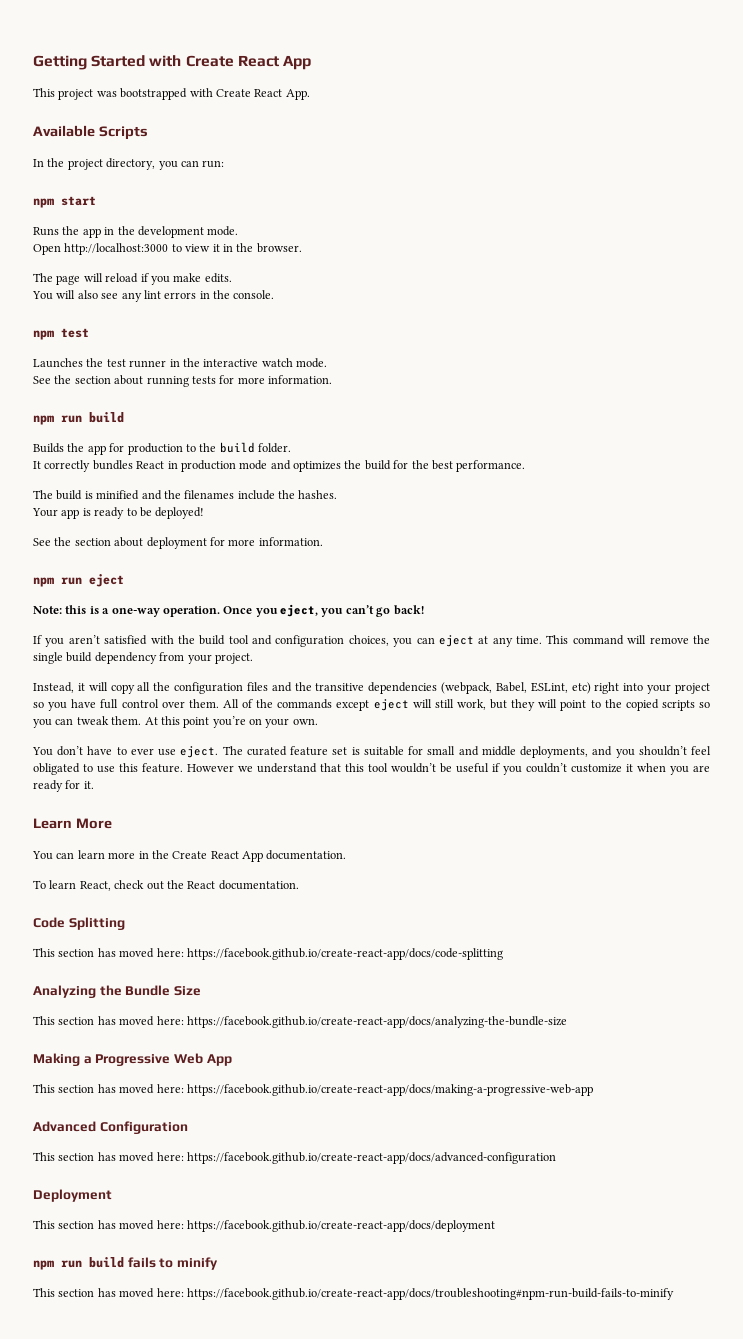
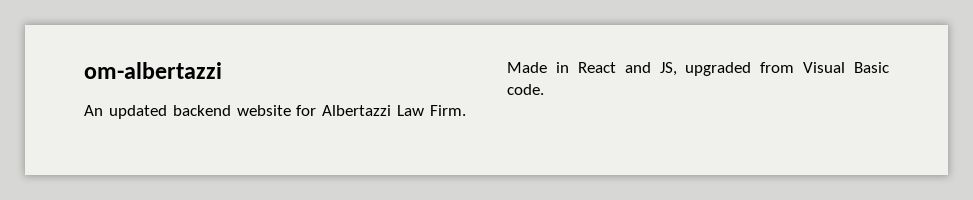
[33,55,311,70] [33,88,310,100] [33,125,148,140] [33,158,225,170] [33,196,96,208] [33,226,239,238] [33,243,302,255] [33,273,232,285] [32,290,275,302] [33,328,89,340] [33,358,327,368] [33,375,332,387] [33,412,124,425] [33,442,291,455] [33,460,526,472] [33,490,338,500] [32,507,205,519] [33,537,323,549] [33,574,124,587] [33,604,424,617] [33,635,711,647] [33,652,253,664] [33,682,711,694] [33,699,710,711] [33,716,318,728] [32,746,711,758] [33,763,710,775] [33,780,94,792] [33,818,112,829] [32,850,347,862] [33,880,299,891] [33,917,125,930] [33,948,503,960] [33,985,201,998] [33,1016,567,1028] [33,1053,232,1066] [33,1084,593,1096] [33,1121,188,1134] [33,1152,556,1164] [33,1189,112,1202] [33,1220,495,1232] [33,1257,218,1270] [33,1288,674,1300] Getting Started with Create React App // This project was bootstrapped with Create React App. // Available Scripts // In the project directory, you can run: // npm start // Runs the app in the development mode. // Open http://localhost:3000 to view it in the browser. // The page will reload if you make edits. // You will also see any lint errors in the console. // npm test // Launches the test runner in the interactive watch mode. // See the section about running tests for more information. // npm run build // Builds the app for production to the build folder. // It correctly bundles React in production mode and optimizes the build for the best performance. // The build is minified and the filenames include the hashes. // Your app is ready to be deployed! // See the section about deployment for more information. // npm run eject // Note: this is a one-way operation. Once you eject, you can’t go back! // If you aren’t satisfied with the build tool and configuration choices, you can eject at any time. This command will remove the single build dependency from your project. // Instead, it will copy all the configuration files and the transitive dependencies (webpack, Babel, ESLint, etc) right into your project so you have full control over them. All of the commands except eject will still work, but they will point to the copied scripts so you can tweak them. At this point you’re on your own. // You don’t have to ever use eject. The curated feature set is suitable for small and middle deployments, and you shouldn’t feel obligated to use this feature. However we understand that this tool wouldn’t be useful if you couldn’t customize it when you are ready for it. // Learn More // You can learn more in the Create React App documentation. // To learn React, check out the React documentation. // Code Splitting // This section has moved here: https://facebook.github.io/create-react-app/docs/code-splitting // Analyzing the Bundle Size // This section has moved here: https://facebook.github.io/create-react-app/docs/analyzing-the-bundle-size // Making a Progressive Web App // This section has moved here: https://facebook.github.io/create-react-app/docs/making-a-progressive-web-app // Advanced Configuration // This section has moved here: https://facebook.github.io/create-react-app/docs/advanced-configuration // Deployment // This section has moved here: https://facebook.github.io/create-react-app/docs/deployment // npm run build fails to minify // This section has moved here: https://facebook.github.io/create-react-app/docs/troubleshooting#npm-run-build-fails-to-minify -> [84,62,222,79] [84,105,466,119] [507,62,889,76] [507,84,544,95] om-albertazzi // An updated backend website for Albertazzi Law Firm. Made in React and JS, upgraded from Visual Basic code.

